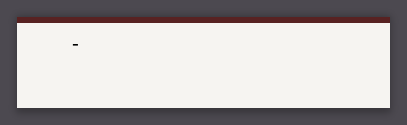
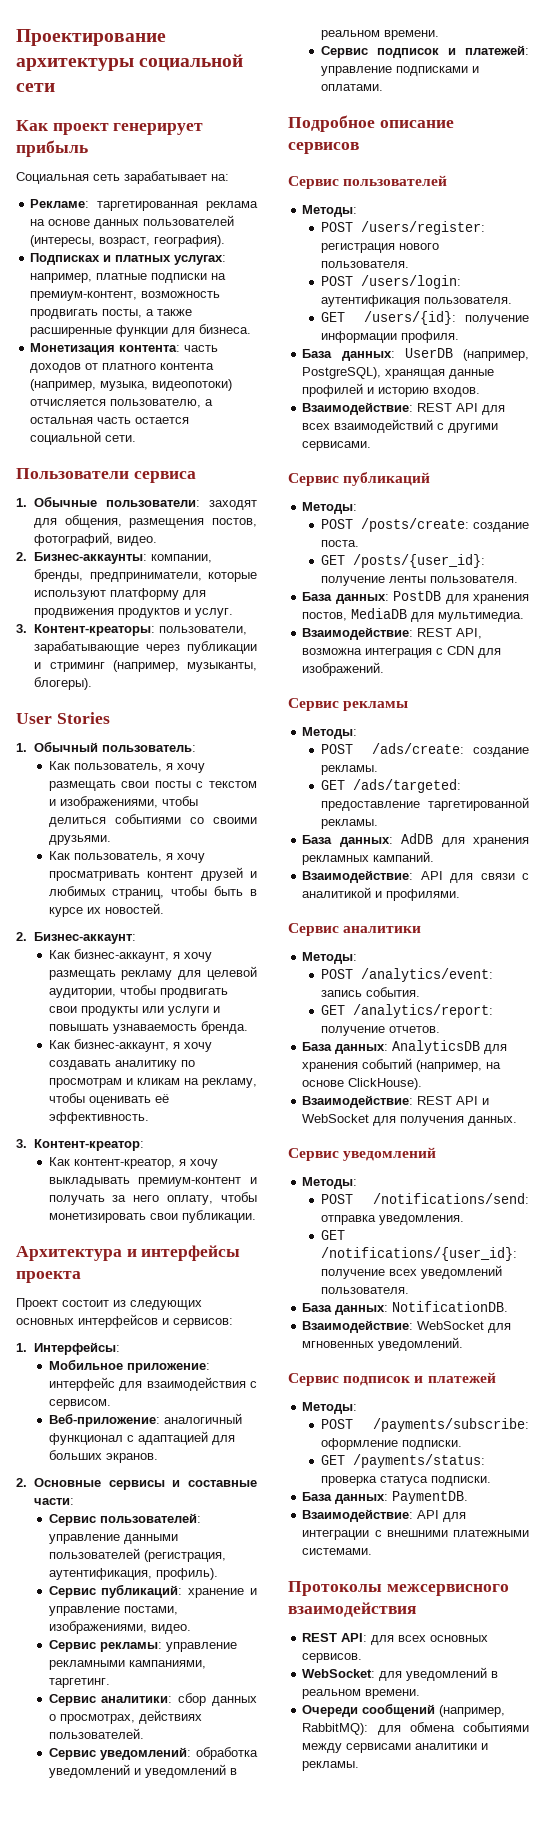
[72,44,79,49] - -> [16,29,166,46] [16,54,244,71] [16,83,55,92] [16,120,204,135] [16,140,88,157] [16,171,229,184] [30,199,258,211] [30,215,235,229] [30,235,226,247] [30,253,227,265] [30,273,227,283] [30,291,221,301] [30,309,193,319] [30,324,252,337] [30,343,219,355] [30,363,215,373] [30,379,233,391] [30,399,214,408] [30,417,190,424] [30,431,137,445] [16,468,196,483] [16,496,257,510] [34,515,257,528] [34,532,158,546] [16,552,213,564] [34,569,257,582] [34,588,207,600] [34,608,234,618] [16,624,248,636] [34,641,257,654] [34,660,257,672] [34,677,93,690] [16,712,110,724] [16,741,197,752] [48,761,205,773] [48,781,258,791] [48,796,198,809] [48,814,257,827] [48,835,111,845] [48,851,205,863] [48,867,257,881] [48,886,258,899] [48,903,164,917] [16,932,137,944] [48,949,212,962] [48,966,257,980] [48,985,228,998] [48,1006,220,1016] [48,1021,248,1034] [48,1039,212,1052] [48,1060,195,1070] [48,1078,257,1088] [48,1093,169,1106] [48,1112,149,1124] [16,1139,145,1151] [48,1157,218,1169] [48,1177,257,1187] [48,1192,257,1205] [48,1210,256,1223] [16,1245,241,1261] [16,1271,81,1283] [16,1298,202,1310] [16,1314,233,1328] [16,1342,121,1355] [48,1359,210,1373] [48,1377,257,1391] [48,1399,111,1409] [48,1413,242,1427] [48,1431,235,1445] [48,1450,158,1463] [16,1478,257,1490] [34,1498,75,1505] [48,1513,201,1526] [48,1534,178,1544] [48,1548,226,1562] [48,1568,218,1580] [48,1584,257,1598] [48,1606,178,1616] [48,1621,191,1634] [48,1640,237,1652] [48,1660,206,1670] [48,1678,110,1688] [48,1693,257,1706] [48,1710,202,1724] [48,1728,144,1739] [48,1747,258,1760] [48,1764,237,1778] [320,30,439,40] [320,45,529,58] [320,66,479,76] [320,84,383,91] [288,115,454,132] [288,142,359,154] [288,175,448,189] [302,205,358,217] [320,221,485,235] [320,243,439,253] [320,261,409,268] [320,275,461,289] [320,295,512,307] [320,311,529,325] [320,331,459,343] [302,348,529,361] [302,367,495,379] [302,383,481,397] [302,402,506,415] [302,419,499,433] [302,441,372,451] [288,472,431,486] [302,502,358,514] [320,518,529,532] [320,540,359,547] [320,554,485,568] [320,576,518,586] [302,591,529,604] [302,608,525,622] [302,627,483,640] [302,646,502,658] [302,662,385,676] [288,698,409,711] [302,727,358,739] [320,743,529,757] [320,765,378,775] [320,779,461,793] [320,797,529,811] [320,819,378,829] [302,833,529,847] [302,851,435,865] [302,870,529,883] [302,887,461,901] [288,923,422,936] [302,952,358,964] [320,968,493,982] [320,987,420,997] [320,1004,493,1018] [320,1026,440,1036] [302,1040,508,1054] [302,1058,502,1072] [302,1078,423,1090] [302,1095,490,1108] [302,1114,518,1126] [288,1147,437,1161] [302,1177,358,1189] [320,1193,529,1204] [320,1215,464,1225] [320,1230,345,1240] [320,1247,517,1261] [320,1265,502,1279] [320,1287,409,1294] [302,1301,509,1315] [302,1320,512,1333] [302,1337,464,1351] [288,1372,496,1386] [302,1402,358,1414] [320,1418,529,1432] [320,1438,462,1450] [320,1454,485,1468] [320,1476,491,1486] [302,1491,469,1504] [302,1509,467,1522] [302,1530,529,1540] [302,1548,373,1555] [288,1581,509,1596] [288,1602,416,1617] [302,1633,489,1645] [302,1653,363,1663] [302,1667,499,1681] [302,1689,421,1699] [302,1703,506,1717] [302,1722,529,1735] [302,1743,489,1753] [302,1761,360,1771] Проектирование архитектуры социальной сети // Как проект генерирует прибыль // Социальная сеть зарабатывает на: // Рекламе: таргетированная реклама на основе данных пользователей (интересы, возраст, география). // Подписках и платных услугах: например, платные подписки на премиум-контент, возможность продвигать посты, а также расширенные функции для бизнеса. // Монетизация контента: часть доходов от платного контента (например, музыка, видеопотоки) отчисляется пользователю, а остальная часть остается социальной сети. // Пользователи сервиса // 1. Обычные пользователи: заходят для общения, размещения постов, фотографий, видео. // 2. Бизнес-аккаунты: компании, бренды, предприниматели, которые используют платформу для продвижения продуктов и услуг. // 3. Контент-креаторы: пользователи, зарабатывающие через публикации и стриминг (например, музыканты, блогеры). // User Stories // 1. Обычный пользователь: // Как пользователь, я хочу размещать свои посты с текстом и изображениями, чтобы делиться событиями со своими друзьями. // Как пользователь, я хочу просматривать контент друзей и любимых страниц, чтобы быть в курсе их новостей. // 2. Бизнес-аккаунт: // Как бизнес-аккаунт, я хочу размещать рекламу для целевой аудитории, чтобы продвигать свои продукты или услуги и повышать узнаваемость бренда. // Как бизнес-аккаунт, я хочу создавать аналитику по просмотрам и кликам на рекламу, чтобы оценивать её эффективность. // 3. Контент-креатор: // Как контент-креатор, я хочу выкладывать премиум-контент и получать за него оплату, чтобы монетизировать свои публикации. // Архитектура и интерфейсы проекта // Проект состоит из следующих основных интерфейсов и сервисов: // 1. Интерфейсы: // Мобильное приложение: интерфейс для взаимодействия с сервисом. // Веб-приложение: аналогичный функционал с адаптацией для больших экранов. // 2. Основные сервисы и составные части: // Сервис пользователей: управление данными пользователей (регистрация, аутентификация, профиль). // Сервис публикаций: хранение и управление постами, изображениями, видео. // Сервис рекламы: управление рекламными кампаниями, таргетинг. // Сервис аналитики: сбор данных о просмотрах, действиях пользователей. // Сервис уведомлений: обработка уведомлений и уведомлений в реальном времени. // Сервис подписок и платежей: управление подписками и оплатами. // Подробное описание сервисов // Сервис пользователей // Методы: // POST /users/register: регистрация нового пользователя. // POST /users/login: аутентификация пользователя. // GET /users/{id}: получение информации профиля. // База данных: UserDB (например, PostgreSQL), хранящая данные профилей и историю входов. // Взаимодействие: REST API для всех взаимодействий с другими сервисами. // Сервис публикаций // Методы: // POST /posts/create: создание поста. // GET /posts/{user_id}: получение ленты пользователя. // База данных: PostDB для хранения постов, MediaDB для мультимедиа. // Взаимодействие: REST API, возможна интеграция с CDN для изображений. // Сервис рекламы // Методы: // POST /ads/create: создание рекламы. // GET /ads/targeted: предоставление таргетированной рекламы. // База данных: AdDB для хранения рекламных кампаний. // Взаимодействие: API для связи с аналитикой и профилями. // Сервис аналитики // Методы: // POST /analytics/event: запись события. // GET /analytics/report: получение отчетов. // База данных: AnalyticsDB для хранения событий (например, на основе ClickHouse). // Взаимодействие: REST API и WebSocket для получения данных. // Сервис уведомлений // Методы: // POST /notifications/send: отправка уведомления. // GET /notifications/{user_id}: получение всех уведомлений пользователя. // База данных: NotificationDB. // Взаимодействие: WebSocket для мгновенных уведомлений. // Сервис подписок и платежей // Методы: // POST /payments/subscribe: оформление подписки. // GET /payments/status: проверка статуса подписки. // База данных: PaymentDB. // Взаимодействие: API для интеграции с внешними платежными системами. // Протоколы межсервисного взаимодействия // REST API: для всех основных сервисов. // WebSocket: для уведомлений в реальном времени. // Очереди сообщений (например, RabbitMQ): для обмена событиями между сервисами аналитики и рекламы.

